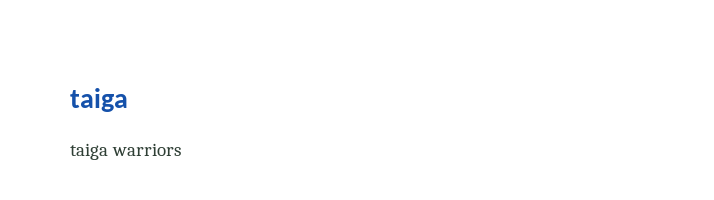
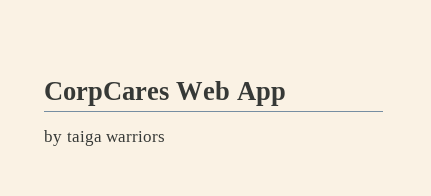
[70,88,128,112] taiga // -> [44,81,287,106] [44,130,62,146] CorpCares Web App // by

